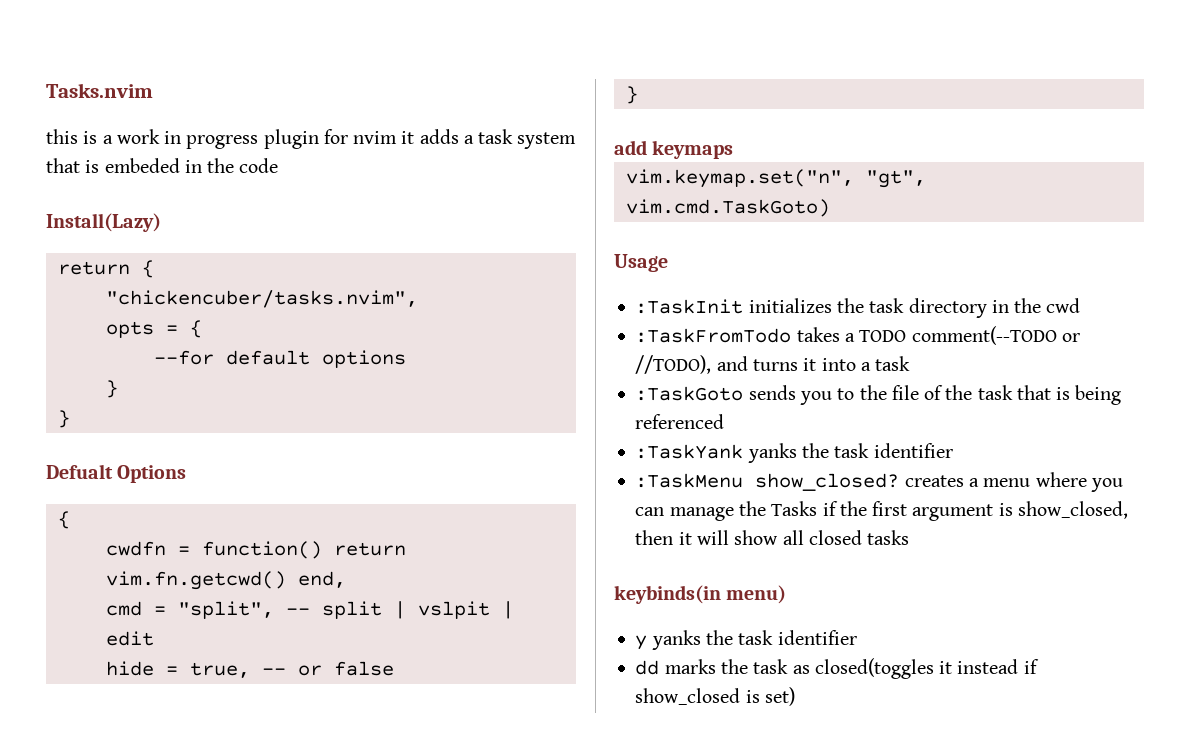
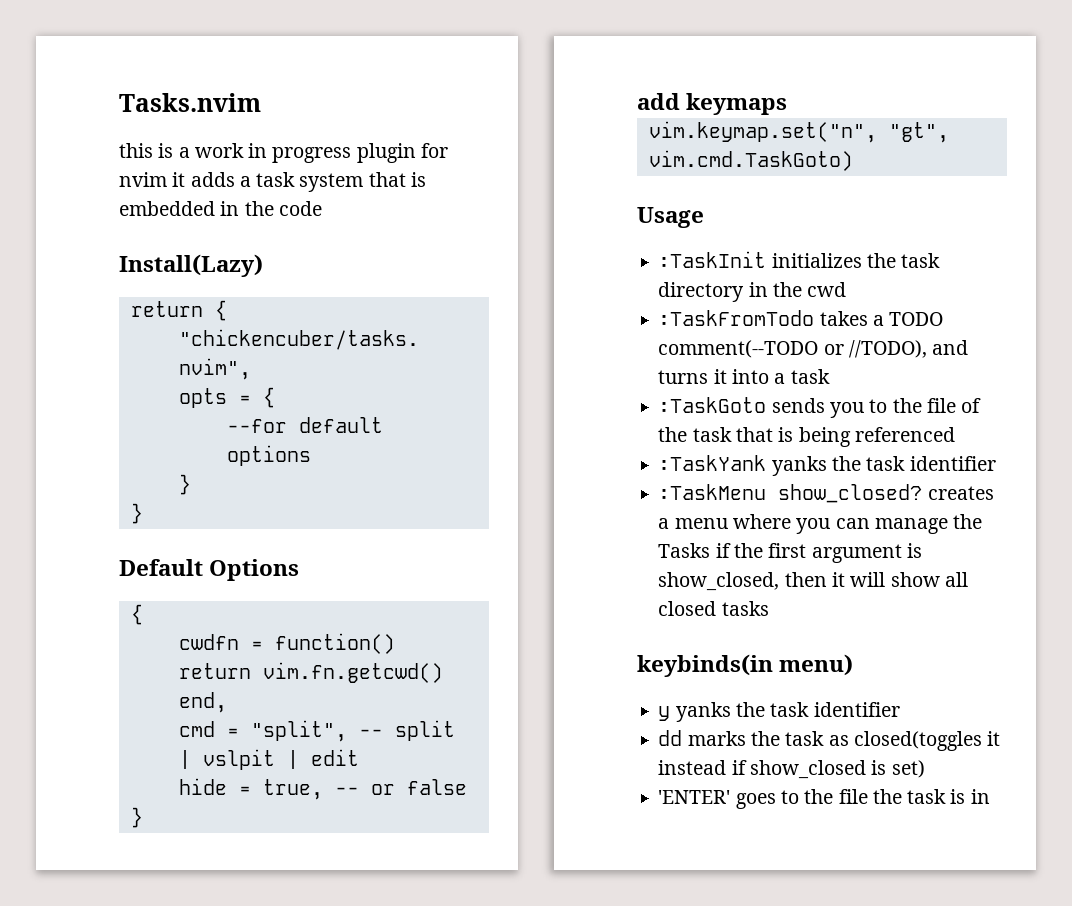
[104,158,180,173] embeded -> [119,201,215,216] embedded
[46,464,113,479] Defualt -> [119,559,203,576] Default
(795, 696) none -> [658,789,990,809] // 'ENTER' goes to the file the task is in

